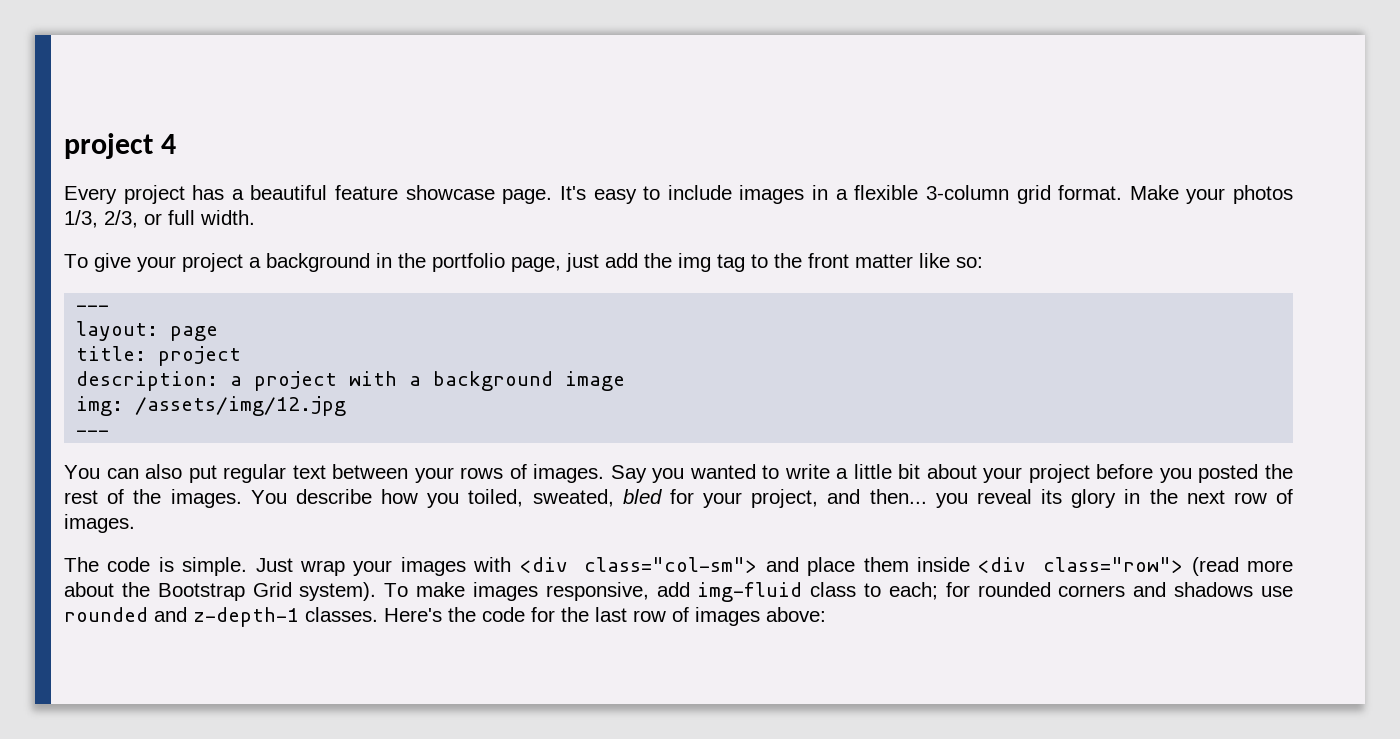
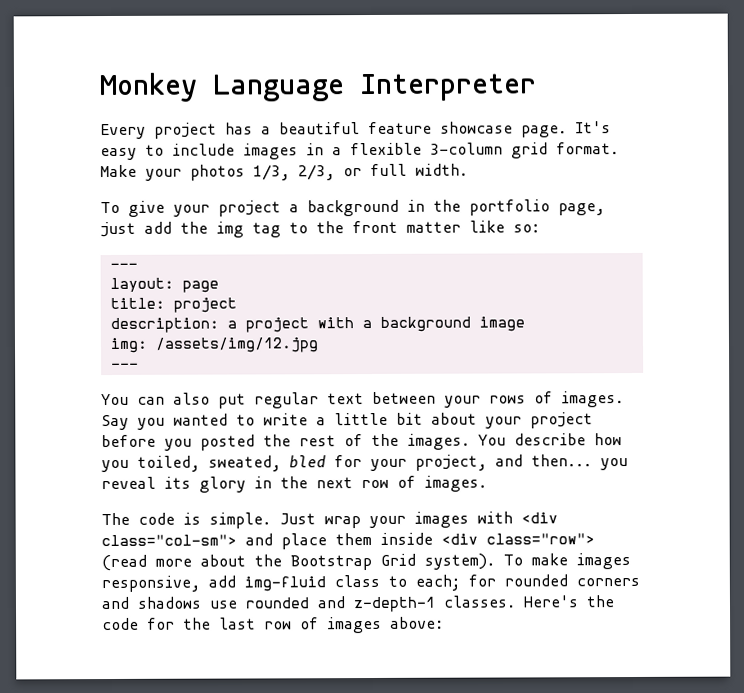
[64,133,176,159] project 4 -> [99,72,537,103] Monkey Language Interpreter

